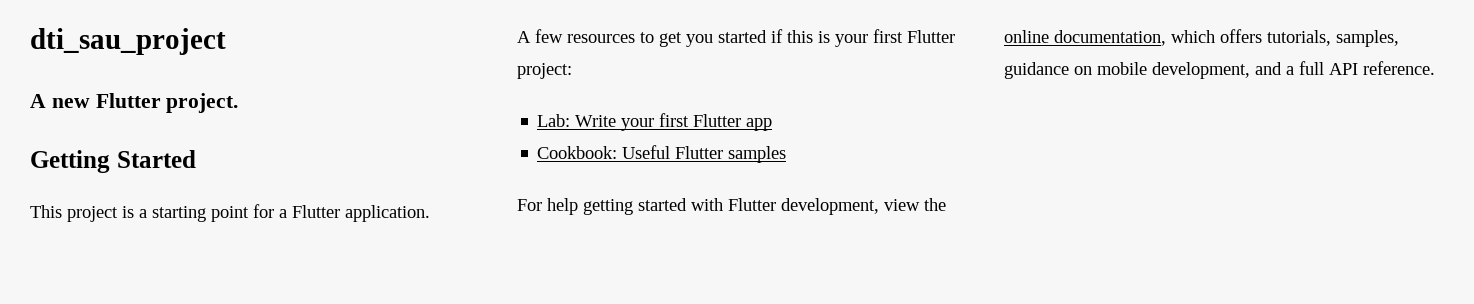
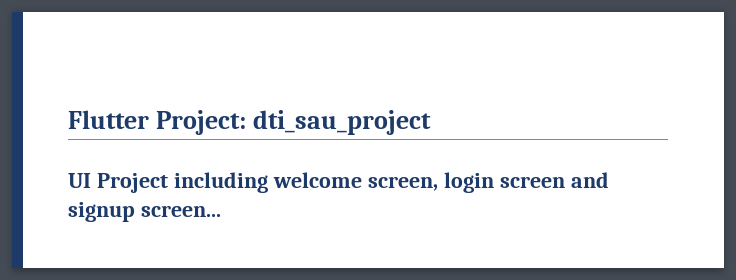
(30, 41) none -> [68,110,247,135] Flutter Project:
[30,93,239,113] [30,150,196,173] [30,204,430,222] [517,29,955,47] [517,63,572,79] [537,113,773,131] [537,145,787,163] [517,198,946,215] [1004,29,1399,47] [1004,61,1435,79] A new Flutter project. // Getting Started // This project is a starting point for a Flutter application. // A few resources to get you started if this is your first Flutter project: // Lab: Write your first Flutter app // Cookbook: Useful Flutter samples // For help getting started with Flutter development, view the online documentation, which offers tutorials, samples, guidance on mobile development, and a full API reference. -> [68,172,609,193] [68,202,221,222] UI Project including welcome screen, login screen and signup screen...

